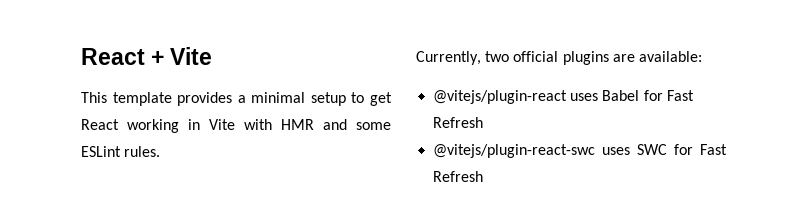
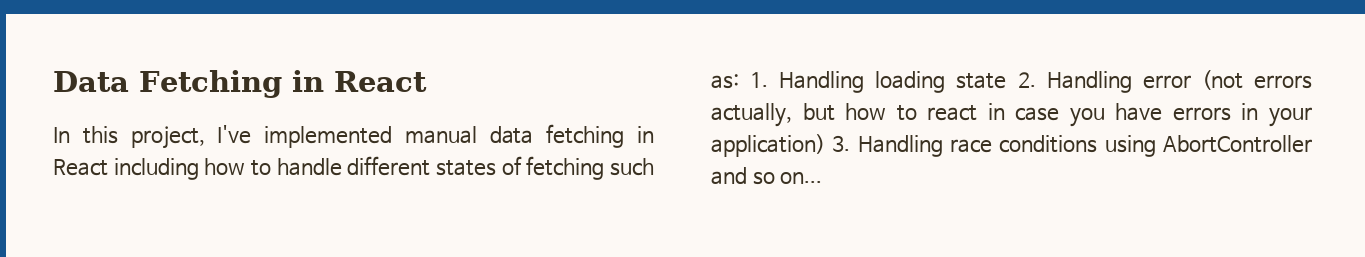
[81,47,213,65] [81,92,392,106] [81,119,391,133] [81,146,161,157] [416,51,702,65] [433,90,694,104] [433,117,484,128] [433,144,727,158] [433,171,484,182] React + Vite // This template provides a minimal setup to get React working in Vite with HMR and some ESLint rules. // Currently, two official plugins are available: // @vitejs/plugin-react uses Babel for Fast Refresh // @vitejs/plugin-react-swc uses SWC for Fast Refresh -> [53,70,427,98] [53,124,654,149] [53,156,654,180] [711,70,1313,93] [711,103,1312,127] [711,134,1313,157] [711,167,823,185] Data Fetching in React // In this project, I've implemented manual data fetching in React including how to handle different states of fetching such as: 1. Handling loading state 2. Handling error (not errors actually, but how to react in case you have errors in your application) 3. Handling race conditions using AbortController and so on...

